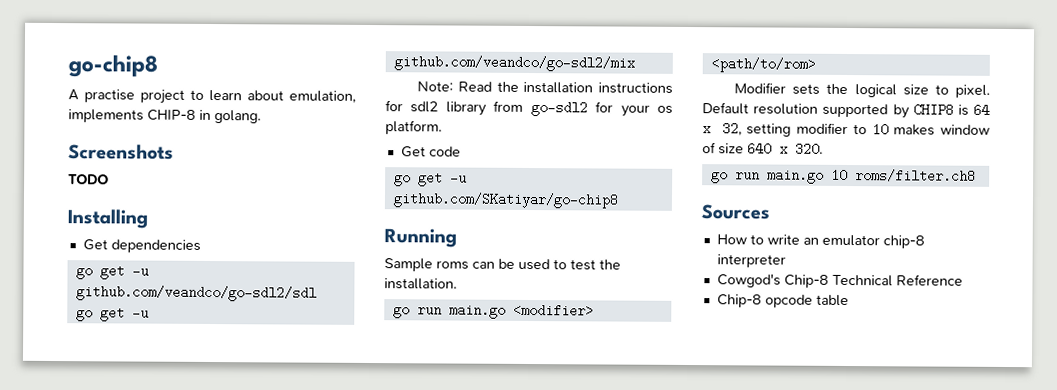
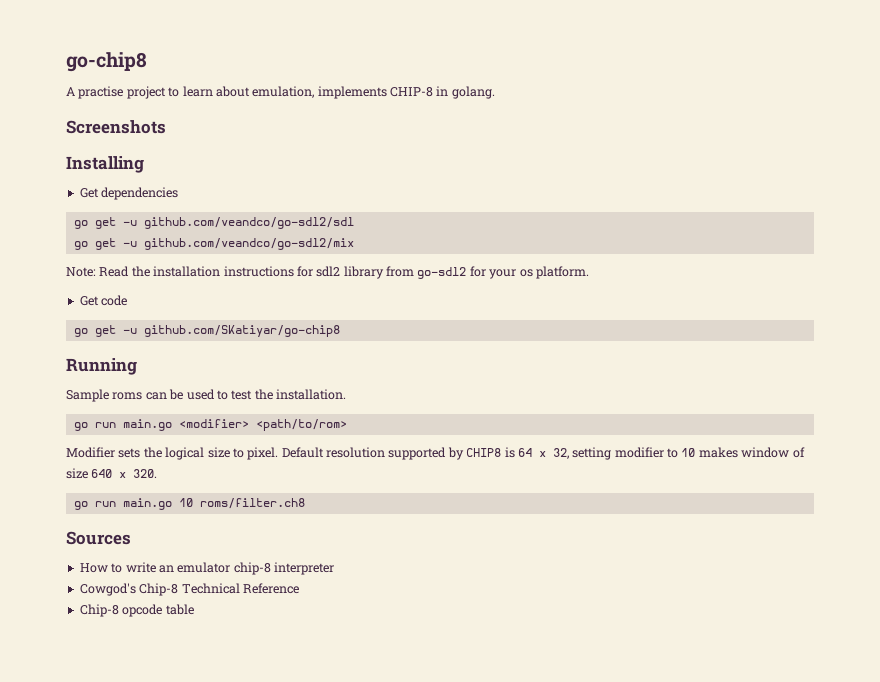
[68,174,109,185] // TODO -> (166, 127) none

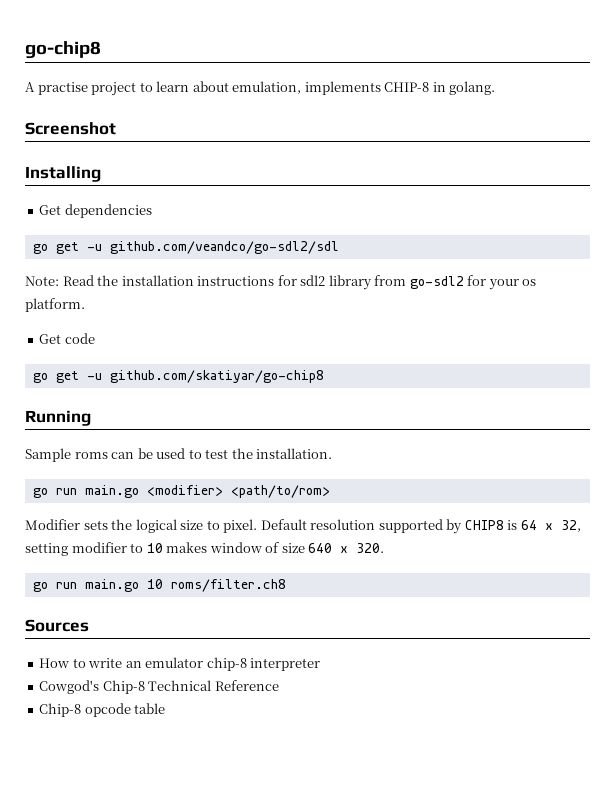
[66,120,166,134] Screenshots -> [25,122,116,135] Screenshot
[73,238,354,250] // go get -u github.com/veandco/go-sdl2/mix -> (339, 247) none
[143,325,340,337] github.com/SKatiyar/go-chip8 -> [109,370,324,383] github.com/skatiyar/go-chip8

